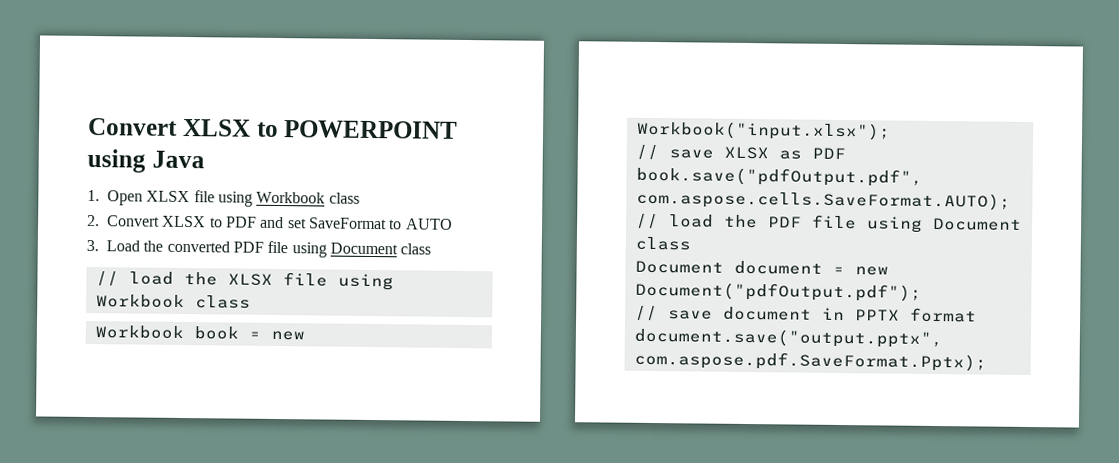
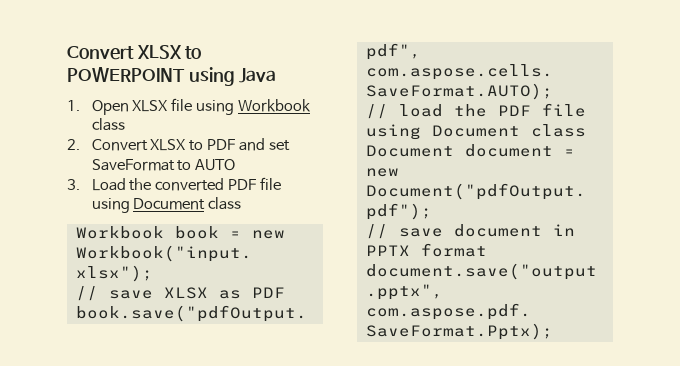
[95,271,394,291] [95,294,251,309] // // load the XLSX file using Workbook class -> (242, 203) none

